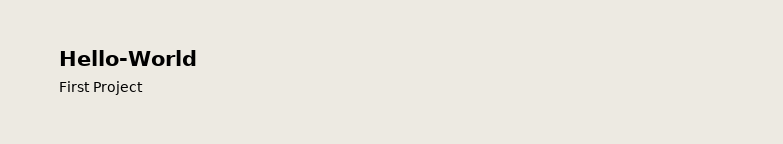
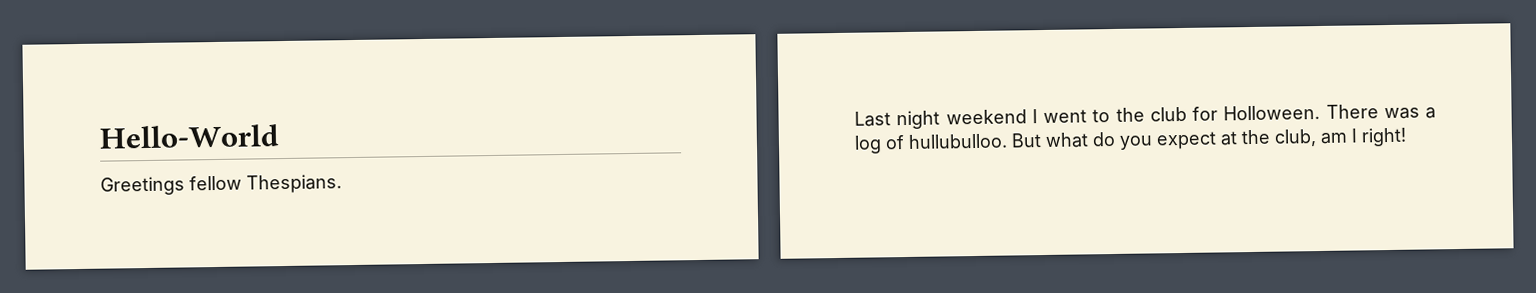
[59,81,143,95] First Project -> [100,174,342,196] [854,104,1436,130] [854,127,1407,154] Greetings fellow Thespians. // Last night weekend I went to the club for Holloween. There was a log of hullubulloo. But what do you expect at the club, am I right!

